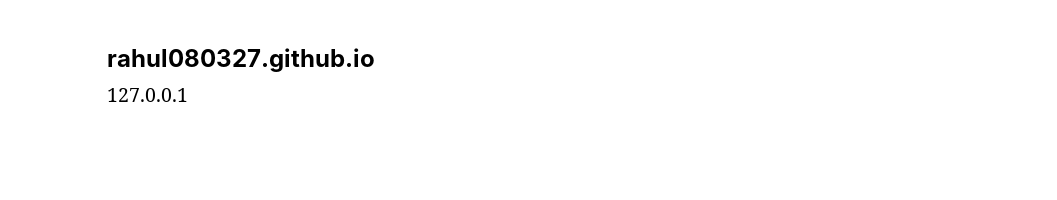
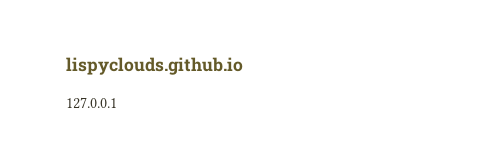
[107,48,375,72] rahul080327.github.io -> [66,57,243,75] lispyclouds.github.io

